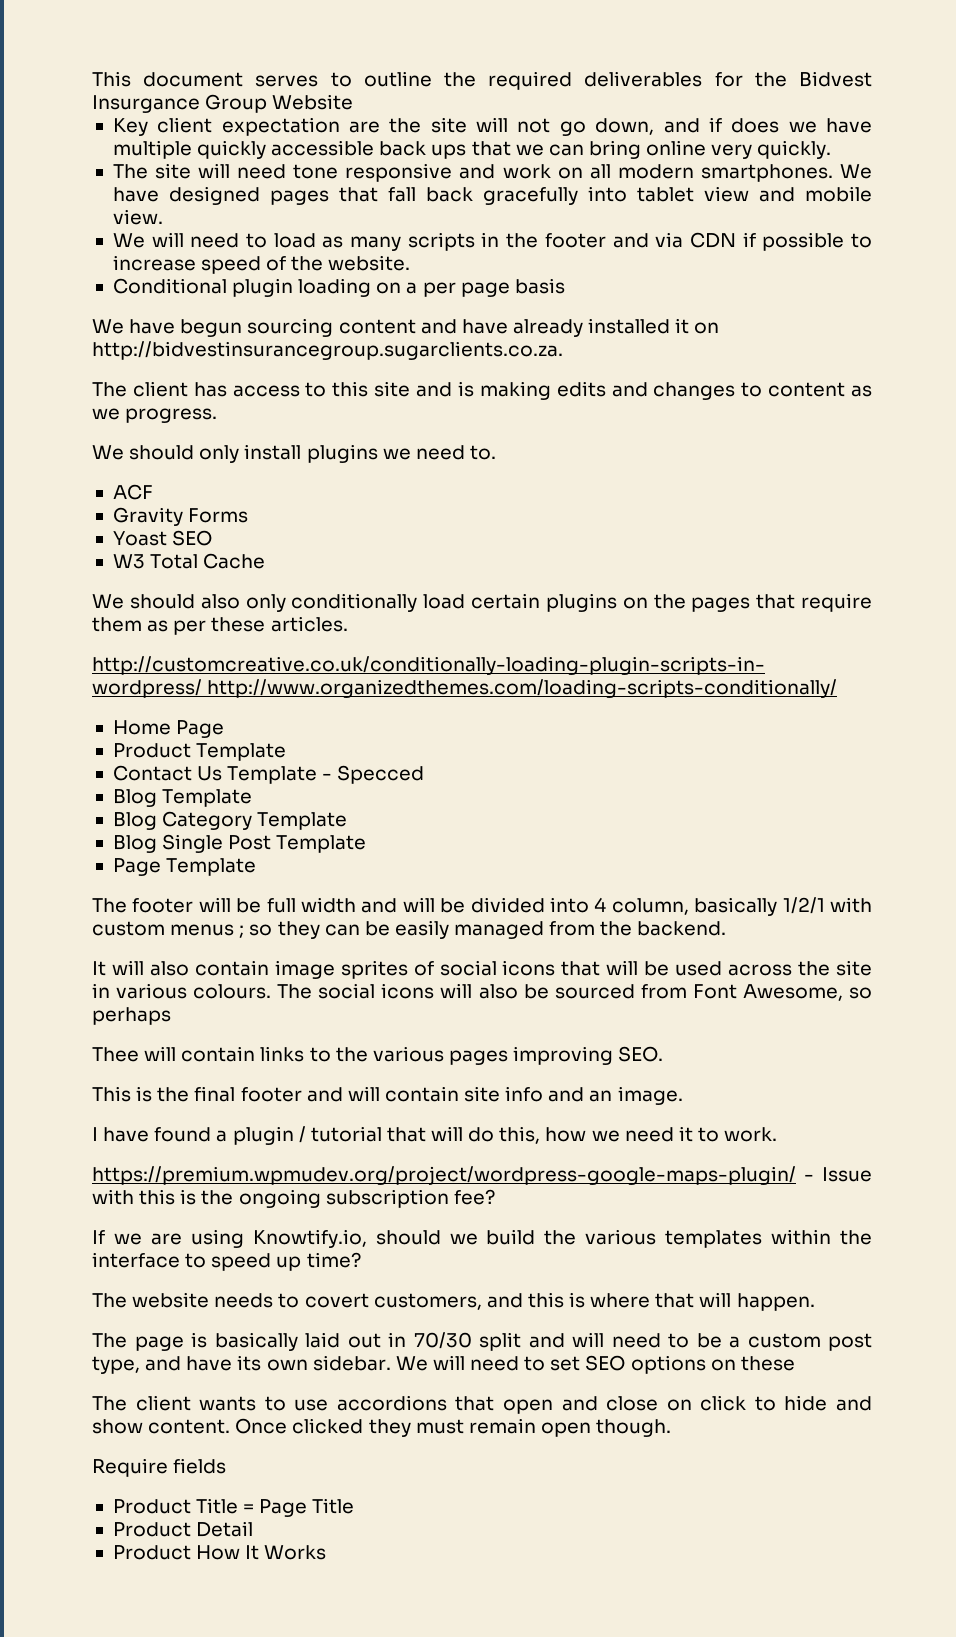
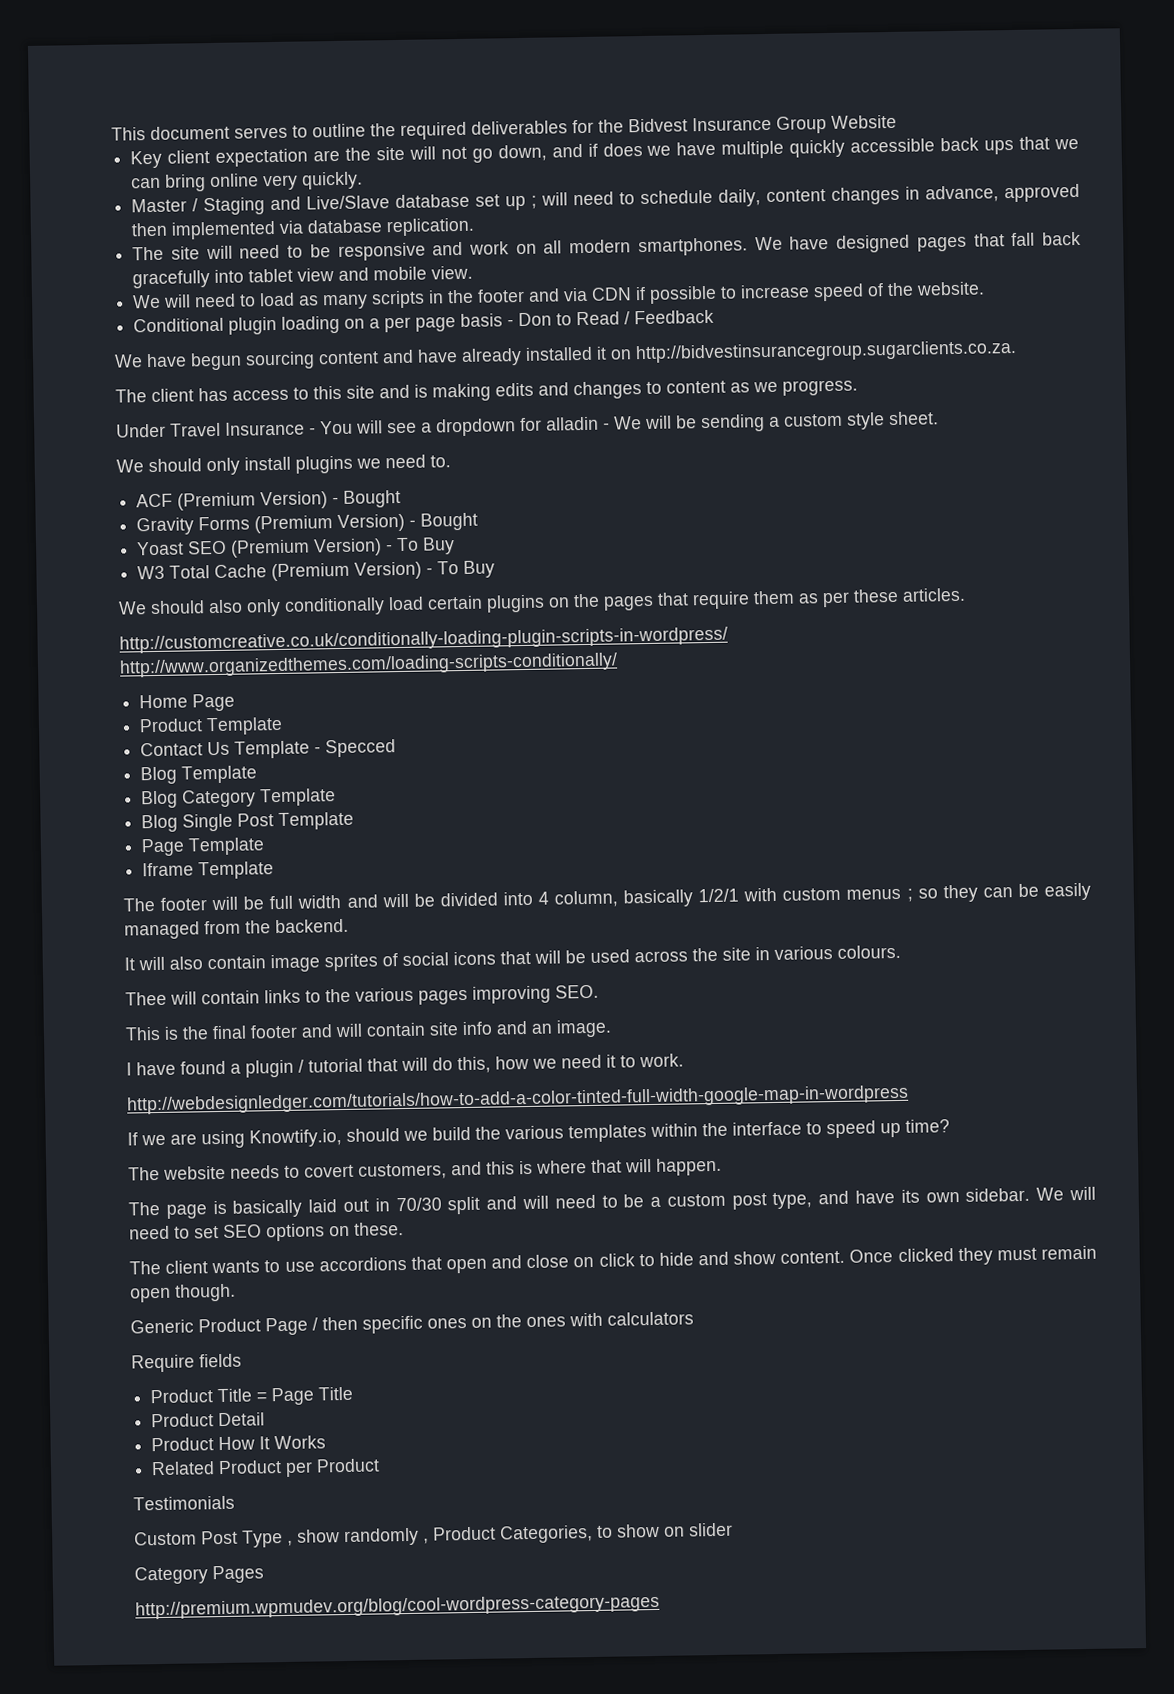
[92,95,200,113] Insurgance -> [692,116,772,132] Insurance
(832, 149) none -> [131,183,1080,216] [131,217,476,240] // Master / Staging and Live/Slave database set up ; will need to schedule daily, content changes in advance, approved then implemented via database replication.
[293,164,339,179] tone -> [287,244,331,258] to be
(565, 286) none -> [507,309,715,327] - Don to Read / Feedback
(218, 415) none -> [116,411,939,438] // Under Travel Insurance - You will see a dropdown for alladin - We will be sending a custom style sheet.
[112,507,249,526] [112,530,213,546] [112,553,266,569] // Gravity Forms // Yoast SEO // W3 Total Cache -> [177,489,402,511] [136,512,479,536] [136,537,456,558] [137,560,496,582] (Premium Version) - Bought // Gravity Forms (Premium Version) - Bought // Yoast SEO (Premium Version) - To Buy // W3 Total Cache (Premium Version) - To Buy
(257, 867) none -> [142,861,275,880] // Iframe Template
[277,983,873,1001] [92,1007,171,1025] The social icons will also be sourced from Font Awesome, so perhaps -> (901, 951) none
[92,1166,872,1185] [92,1189,495,1208] https://premium.wpmudev.org/project/wordpress-google-maps-plugin/ - Issue with this is the ongoing subscription fee? -> [127,1084,909,1115] http://webdesignledger.com/tutorials/how-to-add-a-color-tinted-full-width-google-map-in-wordpress
[740,1356,795,1371] these -> [354,1222,404,1236] these.
(672, 1428) none -> [130,1311,694,1336] // Generic Product Page / then specific ones on the ones with calculators
(327, 1552) none -> [151,1458,381,1477] [133,1495,235,1511] [134,1522,733,1548] [134,1565,264,1585] [135,1593,660,1620] // Related Product per Product // Testimonials // Custom Post Type , show randomly , Product Categories, to show on slider // Category Pages // http://premium.wpmudev.org/blog/cool-wordpress-category-pages

